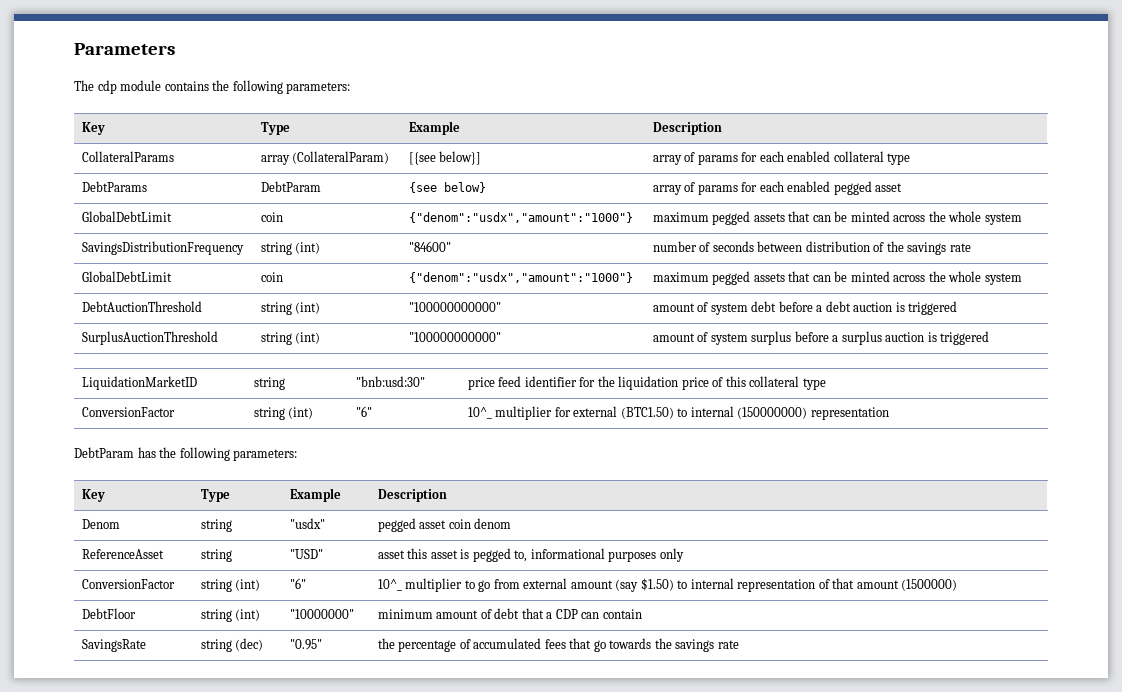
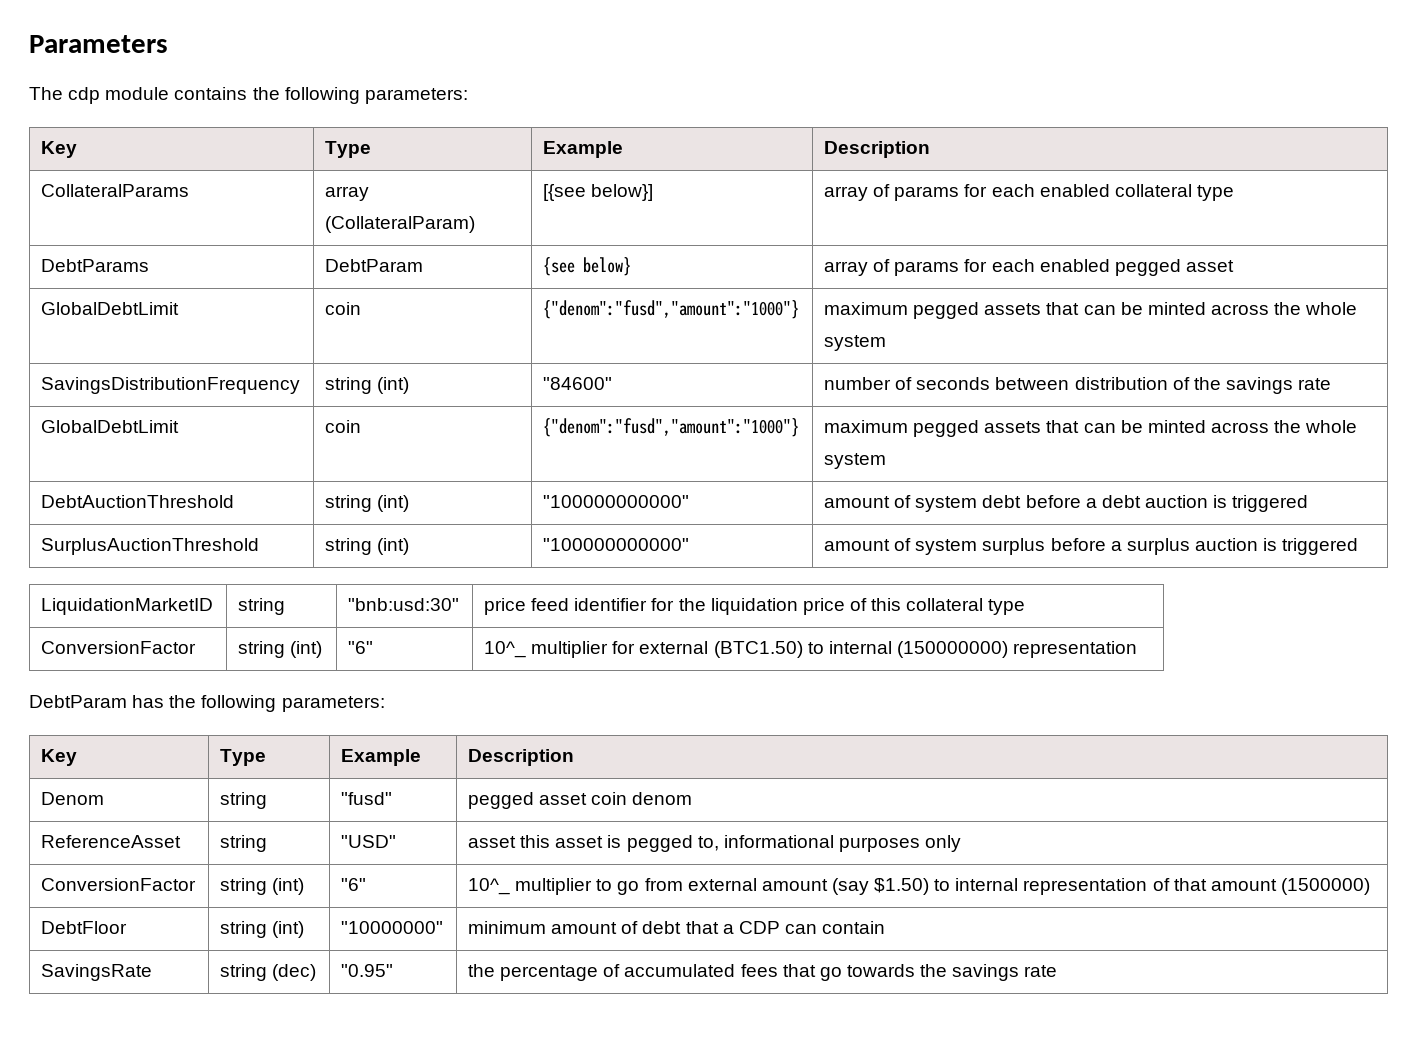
[408,212,633,223] {"denom":"usdx","amount":"1000"} -> [543,300,800,319] {"denom":"fusd","amount":"1000"}
[408,272,633,283] {"denom":"usdx","amount":"1000"} -> [543,418,800,437] {"denom":"fusd","amount":"1000"}
[289,518,325,529] "usdx" -> [341,792,393,805] "fusd"

